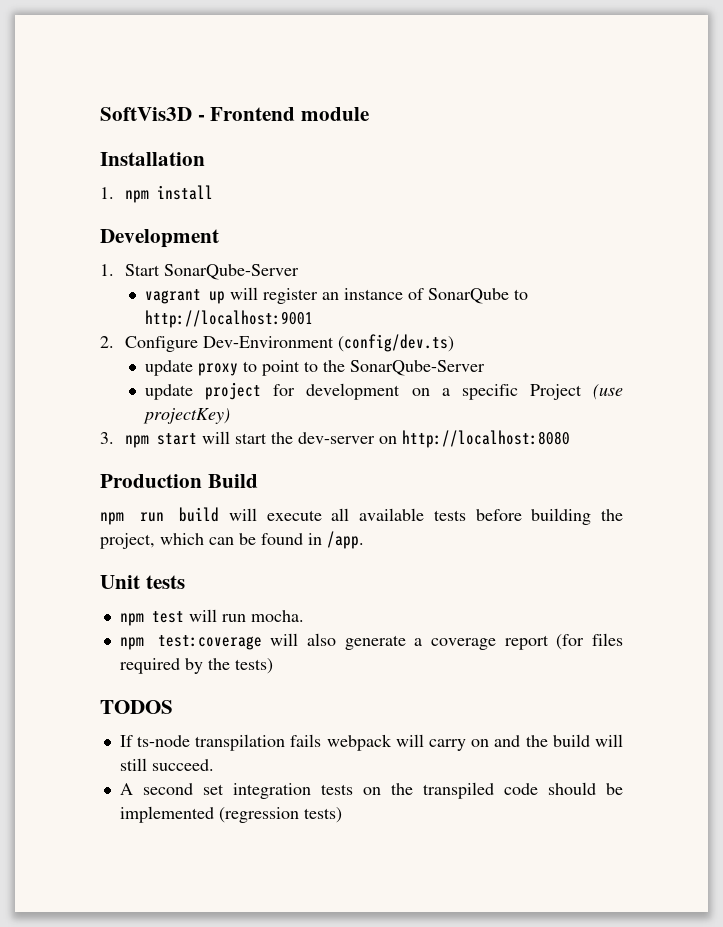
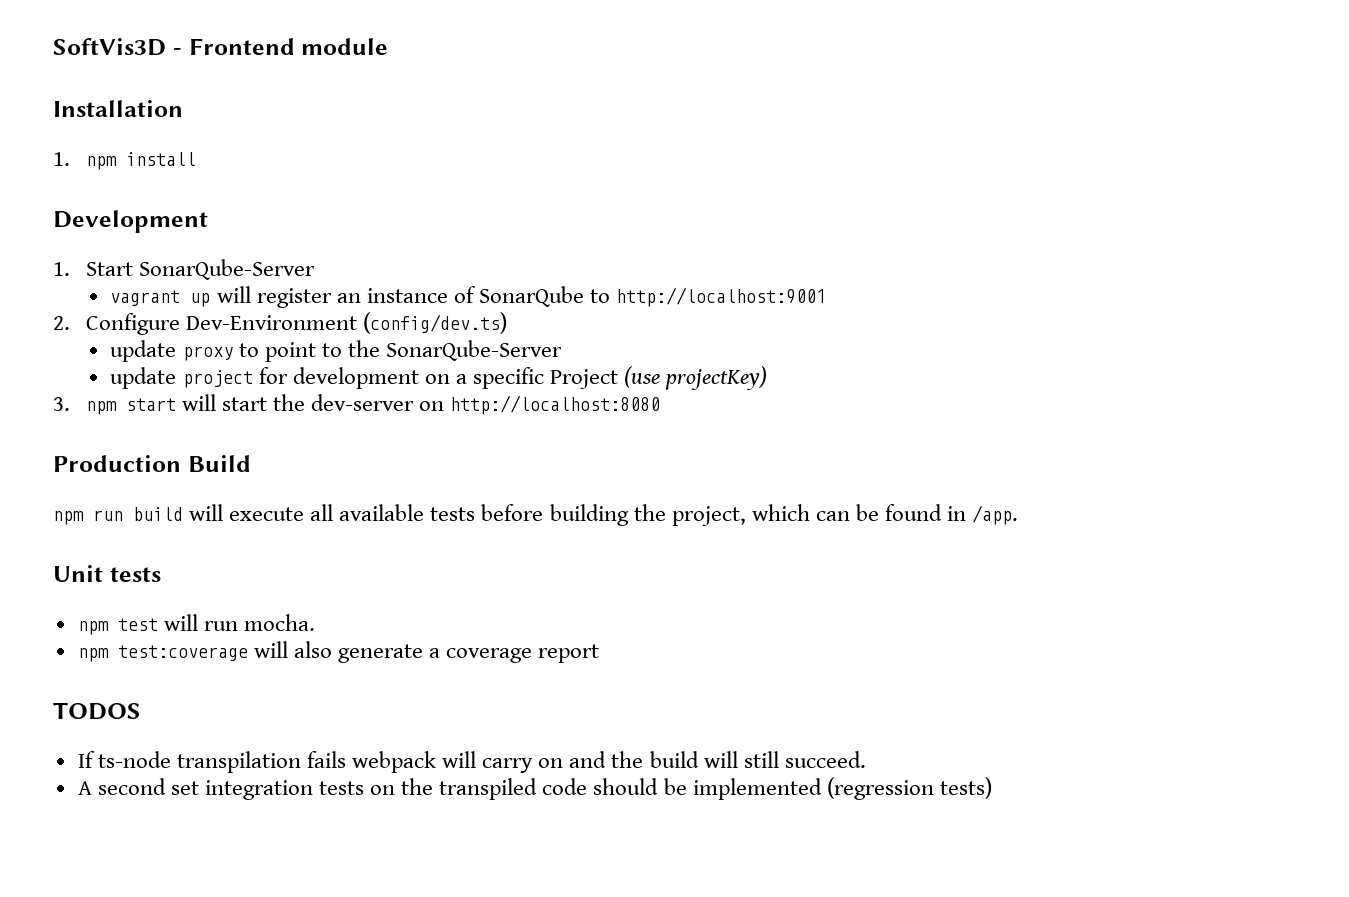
[556,633,623,650] [119,658,273,674] (for files required by the tests) -> (600, 653) none

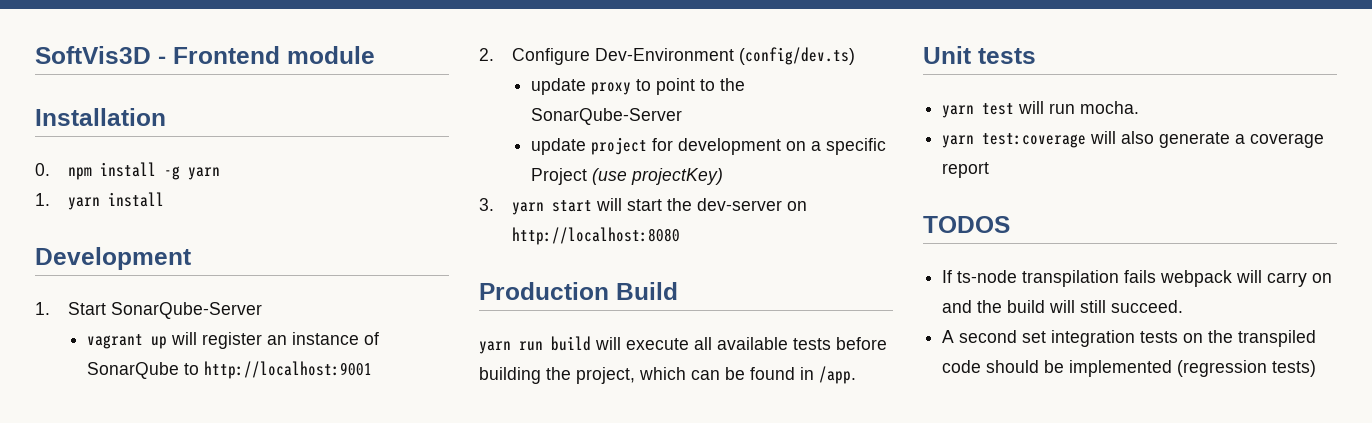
[53,152,70,166] 1. -> [35,163,50,176] 0.
(196, 159) none -> [163,166,220,180] [35,192,164,210] -g yarn // 1. yarn install
[85,401,117,415] npm -> [511,202,544,215] yarn
[53,511,84,525] npm -> [479,341,511,354] yarn
[77,621,109,635] npm -> [942,105,975,118] yarn
[77,648,109,662] npm -> [942,135,975,148] yarn

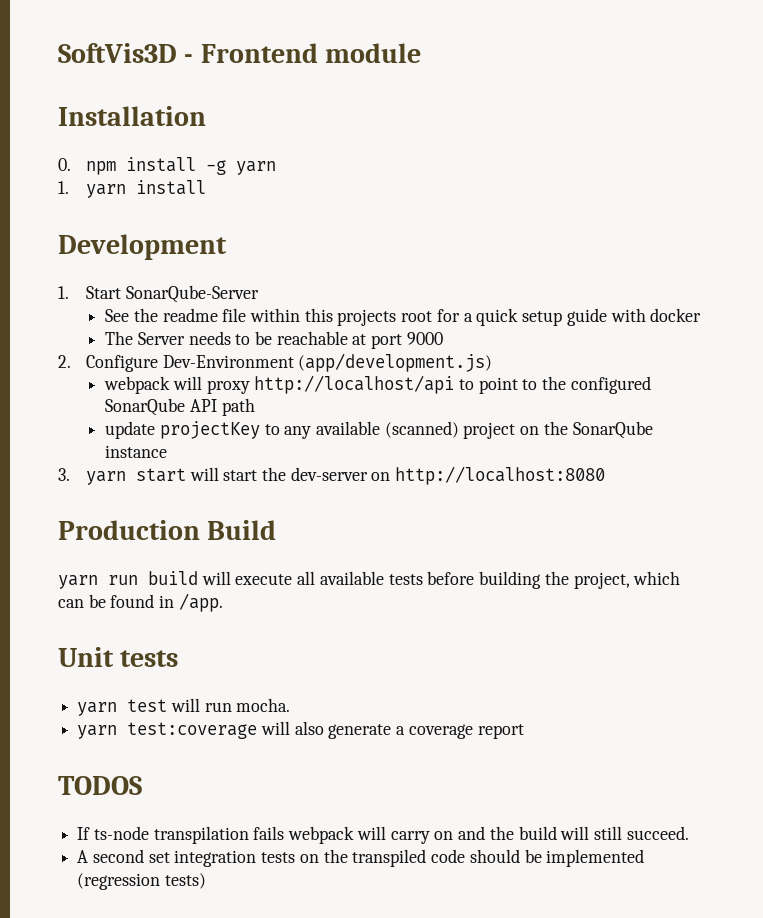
[87,332,380,349] [87,361,373,379] [479,47,855,65] [531,78,746,95] [531,108,683,125] [531,137,887,155] [531,168,724,185] vagrant up will register an instance of SonarQube to http://localhost:9001 // 2. Configure Dev-Environment (config/dev.ts) // update proxy to point to the SonarQube-Server // update project for development on a specific Project (use projectKey) -> [105,308,702,326] [105,331,443,349] [58,353,493,372] [104,375,651,394] [105,398,255,416] [105,421,653,439] [105,445,168,458] See the readme file within this projects root for a quick setup guide with docker // The Server needs to be reachable at port 9000 // 2. Configure Dev-Environment (app/development.js) // webpack will proxy http://localhost/api to point to the configured SonarQube API path // update projectKey to any available (scanned) project on the SonarQube instance

